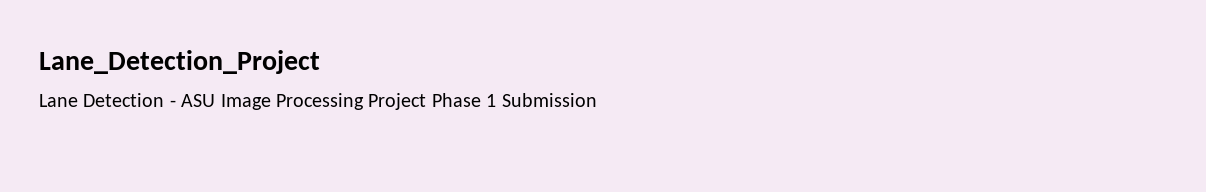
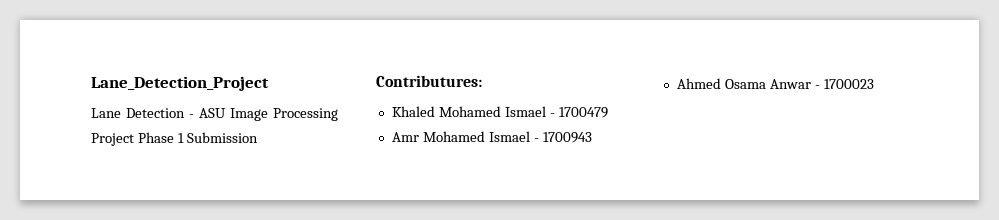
(597, 100) none -> [376,75,482,87] [391,106,608,118] [391,131,592,143] [676,78,874,89] // Contributures: // Khaled Mohamed Ismael - 1700479 // Amr Mohamed Ismael - 1700943 // Ahmed Osama Anwar - 1700023

